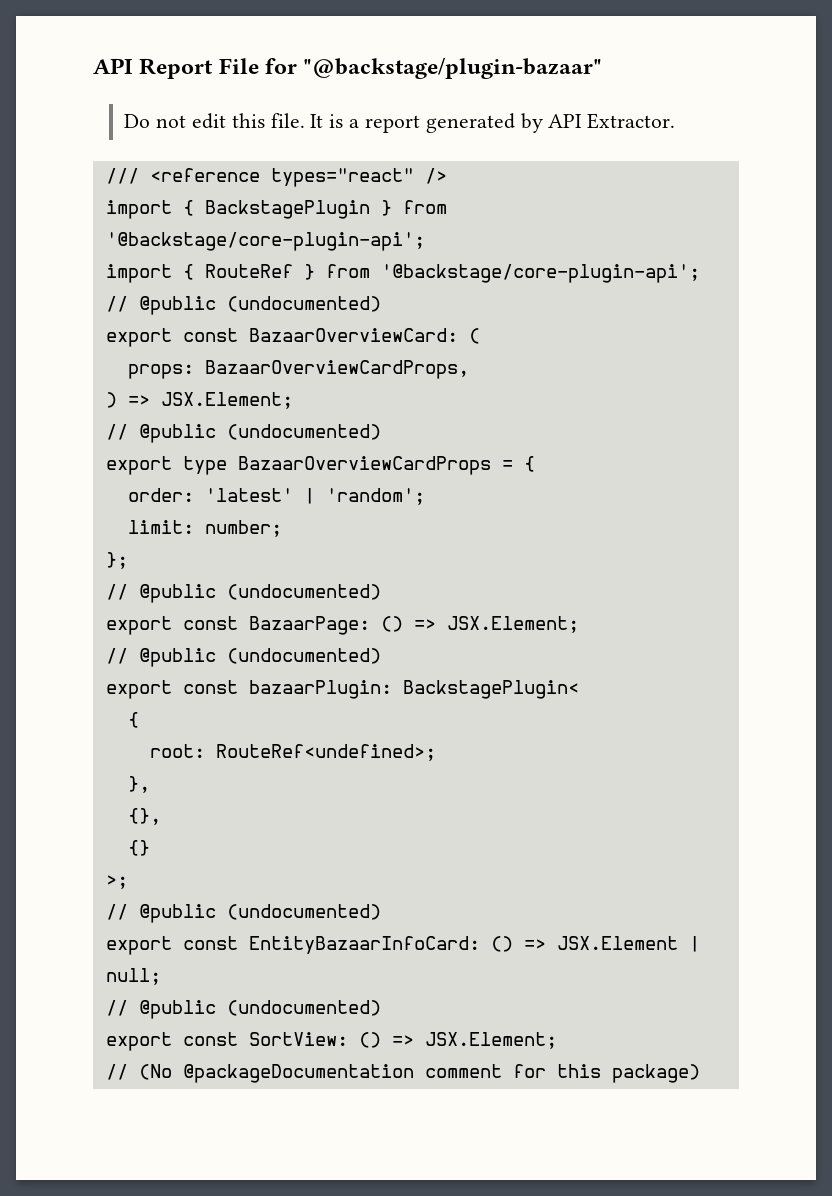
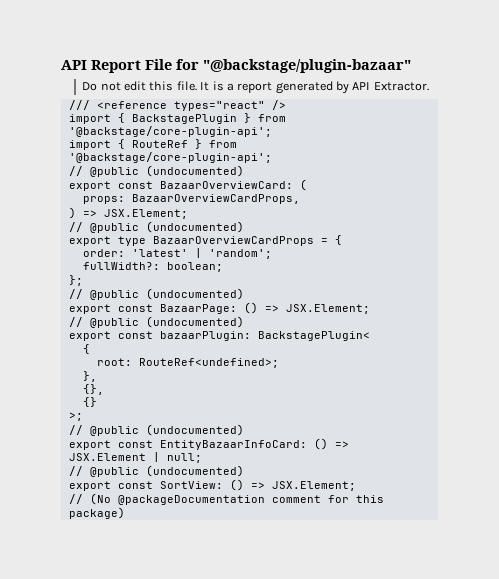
[127,520,282,537] limit: number; -> [82,262,223,272] fullWidth?: boolean;

